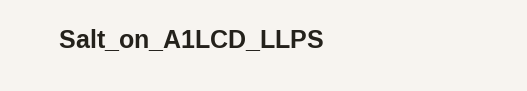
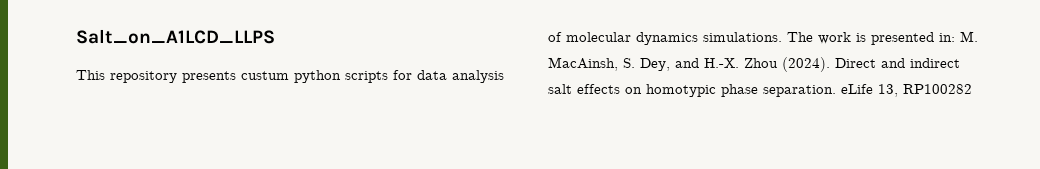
(324, 40) none -> [76,70,504,83] [548,31,978,45] [548,57,960,72] [548,84,972,97] // This repository presents custum python scripts for data analysis of molecular dynamics simulations. The work is presented in: M. MacAinsh, S. Dey, and H.-X. Zhou (2024). Direct and indirect salt effects on homotypic phase separation. eLife 13, RP100282

